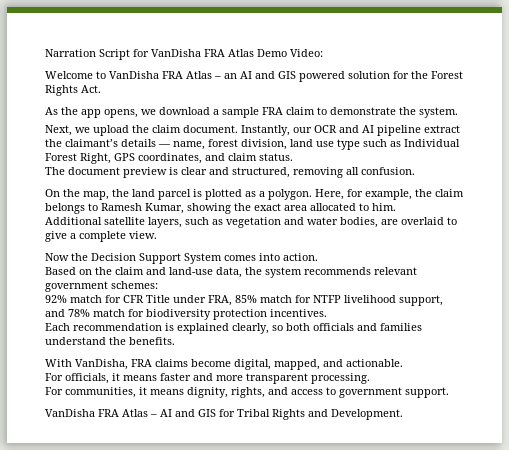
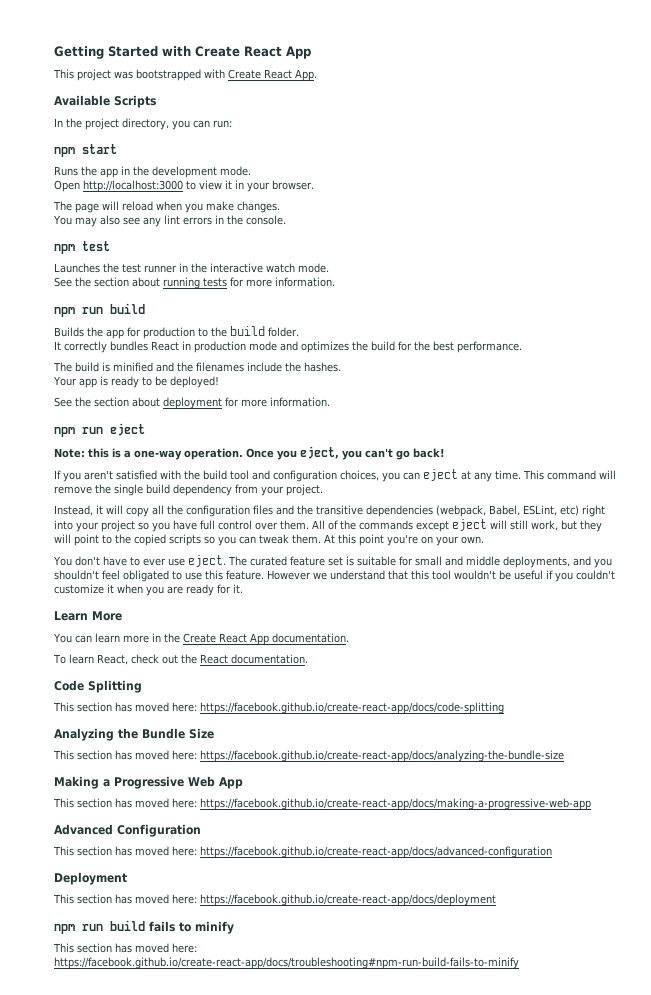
[45,49,323,60] [45,71,463,82] [45,85,101,96] [45,107,458,118] [45,125,460,136] [45,139,460,150] [45,153,293,164] [45,167,415,178] [45,189,464,200] [45,203,396,214] [45,217,457,228] [45,231,157,242] [45,253,318,264] [45,267,417,278] [45,281,158,292] [45,295,443,306] [45,309,327,320] [45,323,422,334] [45,337,175,345] [45,359,403,370] [45,373,370,384] [45,387,449,398] [45,409,403,420] Narration Script for VanDisha FRA Atlas Demo Video: // Welcome to VanDisha FRA Atlas – an AI and GIS powered solution for the Forest Rights Act. // As the app opens, we download a sample FRA claim to demonstrate the system. // Next, we upload the claim document. Instantly, our OCR and AI pipeline extract the claimant’s details — name, forest division, land use type such as Individual Forest Right, GPS coordinates, and claim status. // The document preview is clear and structured, removing all confusion. // On the map, the land parcel is plotted as a polygon. Here, for example, the claim belongs to Ramesh Kumar, showing the exact area allocated to him. // Additional satellite layers, such as vegetation and water bodies, are overlaid to give a complete view. // Now the Decision Support System comes into action. // Based on the claim and land-use data, the system recommends relevant government schemes: // 92% match for CFR Title under FRA, 85% match for NTFP livelihood support, and 78% match for biodiversity protection incentives. // Each recommendation is explained clearly, so both officials and families understand the benefits. // With VanDisha, FRA claims become digital, mapped, and actionable. // For officials, it means faster and more transparent processing. // For communities, it means dignity, rights, and access to government support. // VanDisha FRA Atlas – AI and GIS for Tribal Rights and Development. -> [54,46,311,59] [53,69,317,81] [54,95,156,108] [54,118,232,130] [54,144,117,157] [54,166,251,178] [54,180,314,192] [53,201,280,213] [53,215,286,227] [54,241,110,254] [54,263,329,273] [54,277,335,289] [54,303,145,317] [54,326,299,339] [54,341,522,353] [53,362,341,372] [53,376,219,388] [54,397,330,409] [54,423,145,437] [54,446,445,460] [54,469,616,482] [54,484,323,496] [54,505,605,517] [54,519,602,532] [54,534,484,546] [53,555,612,568] [54,570,615,582] [54,584,243,596] [54,611,122,621] [53,633,349,645] [53,654,308,665] [54,680,142,693] [53,702,504,714] [54,728,214,741] [53,750,564,762] [54,776,243,789] [53,798,591,810] [54,824,201,837] [53,846,552,858] [54,872,127,885] [53,894,496,906] [54,920,234,934] [53,943,197,953] [54,957,519,969] Getting Started with Create React App // This project was bootstrapped with Create React App. // Available Scripts // In the project directory, you can run: // npm start // Runs the app in the development mode. // Open http://localhost:3000 to view it in your browser. // The page will reload when you make changes. // You may also see any lint errors in the console. // npm test // Launches the test runner in the interactive watch mode. // See the section about running tests for more information. // npm run build // Builds the app for production to the build folder. // It correctly bundles React in production mode and optimizes the build for the best performance. // The build is minified and the filenames include the hashes. // Your app is ready to be deployed! // See the section about deployment for more information. // npm run eject // Note: this is a one-way operation. Once you eject, you can't go back! // If you aren't satisfied with the build tool and configuration choices, you can eject at any time. This command will remove the single build dependency from your project. // Instead, it will copy all the configuration files and the transitive dependencies (webpack, Babel, ESLint, etc) right into your project so you have full control over them. All of the commands except eject will still work, but they will point to the copied scripts so you can tweak them. At this point you're on your own. // You don't have to ever use eject. The curated feature set is suitable for small and middle deployments, and you shouldn't feel obligated to use this feature. However we understand that this tool wouldn't be useful if you couldn't customize it when you are ready for it. // Learn More // You can learn more in the Create React App documentation. // To learn React, check out the React documentation. // Code Splitting // This section has moved here: https://facebook.github.io/create-react-app/docs/code-splitting // Analyzing the Bundle Size // This section has moved here: https://facebook.github.io/create-react-app/docs/analyzing-the-bundle-size // Making a Progressive Web App // This section has moved here: https://facebook.github.io/create-react-app/docs/making-a-progressive-web-app // Advanced Configuration // This section has moved here: https://facebook.github.io/create-react-app/docs/advanced-configuration // Deployment // This section has moved here: https://facebook.github.io/create-react-app/docs/deployment // npm run build fails to minify // This section has moved here: https://facebook.github.io/create-react-app/docs/troubleshooting#npm-run-build-fails-to-minify

